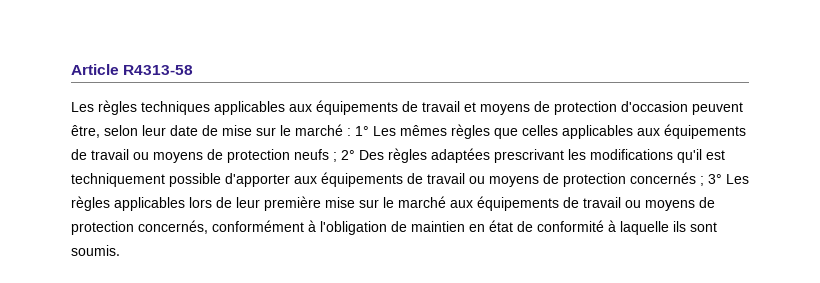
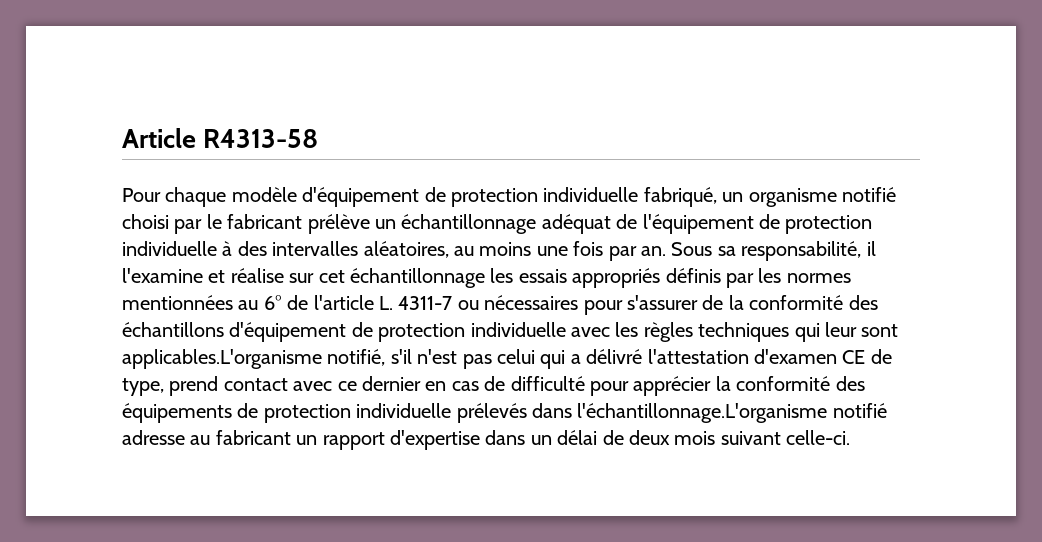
[71,100,743,115] [71,124,746,139] [71,148,725,163] [71,172,749,187] [71,196,715,211] [71,220,717,235] [71,245,120,256] Les règles techniques applicables aux équipements de travail et moyens de protection d'occasion peuvent être, selon leur date de mise sur le marché : 1° Les mêmes règles que celles applicables aux équipements de travail ou moyens de protection neufs ; 2° Des règles adaptées prescrivant les modifications qu'il est techniquement possible d'apporter aux équipements de travail ou moyens de protection concernés ; 3° Les règles applicables lors de leur première mise sur le marché aux équipements de travail ou moyens de protection concernés, conformément à l'obligation de maintien en état de conformité à laquelle ils sont soumis. -> [122,187,896,207] [122,214,873,234] [122,241,876,261] [122,268,851,288] [122,295,878,315] [122,322,899,342] [122,349,892,369] [122,376,865,396] [122,403,887,423] [122,430,851,450] Pour chaque modèle d'équipement de protection individuelle fabriqué, un organisme notifié choisi par le fabricant prélève un échantillonnage adéquat de l'équipement de protection individuelle à des intervalles aléatoires, au moins une fois par an. Sous sa responsabilité, il l'examine et réalise sur cet échantillonnage les essais appropriés définis par les normes mentionnées au 6° de l'article L. 4311-7 ou nécessaires pour s'assurer de la conformité des échantillons d'équipement de protection individuelle avec les règles techniques qui leur sont applicables.L'organisme notifié, s'il n'est pas celui qui a délivré l'attestation d'examen CE de type, prend contact avec ce dernier en cas de difficulté pour apprécier la conformité des équipements de protection individuelle prélevés dans l'échantillonnage.L'organisme notifié adresse au fabricant un rapport d'expertise dans un délai de deux mois suivant celle-ci.

